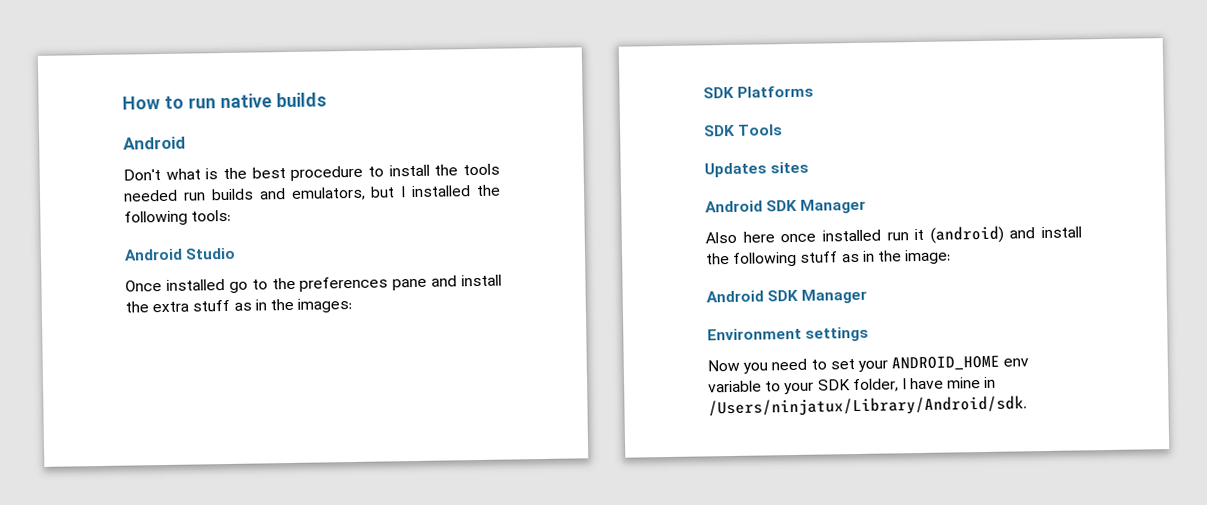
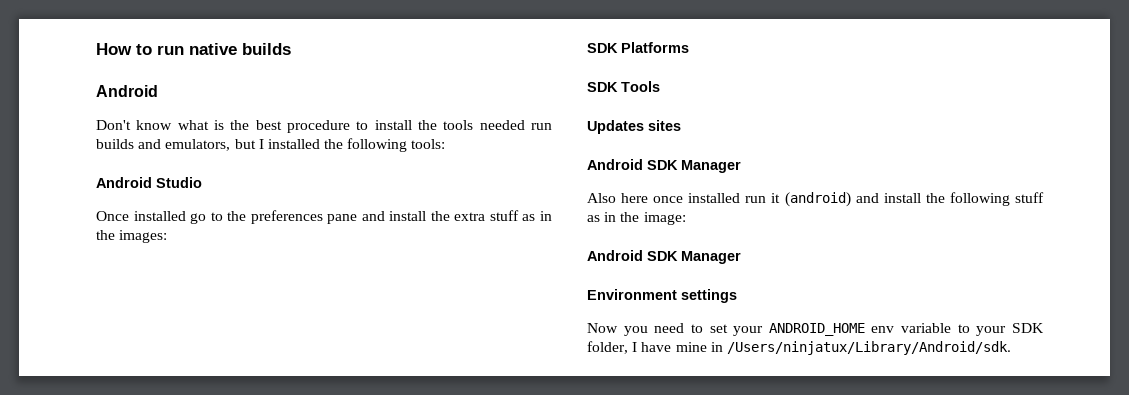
(161, 175) none -> [136,120,173,130] know

